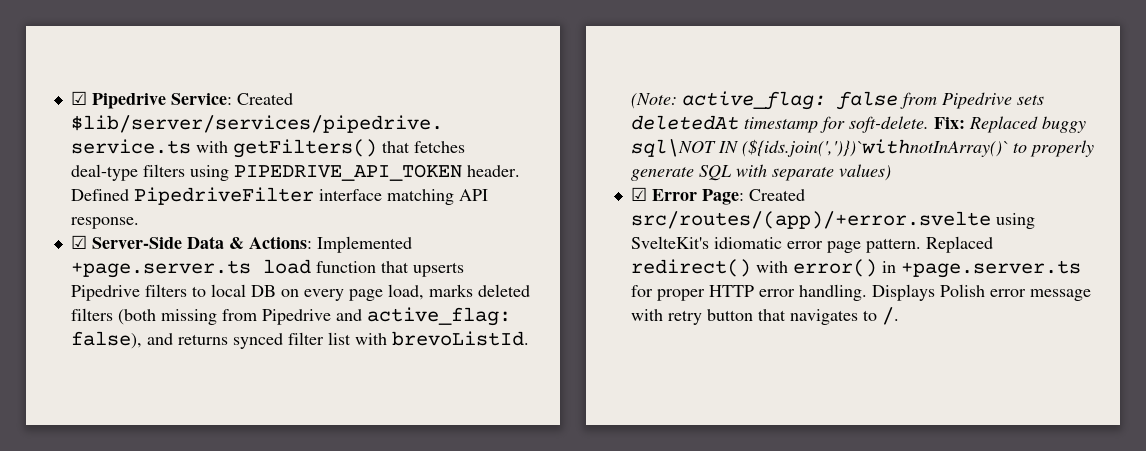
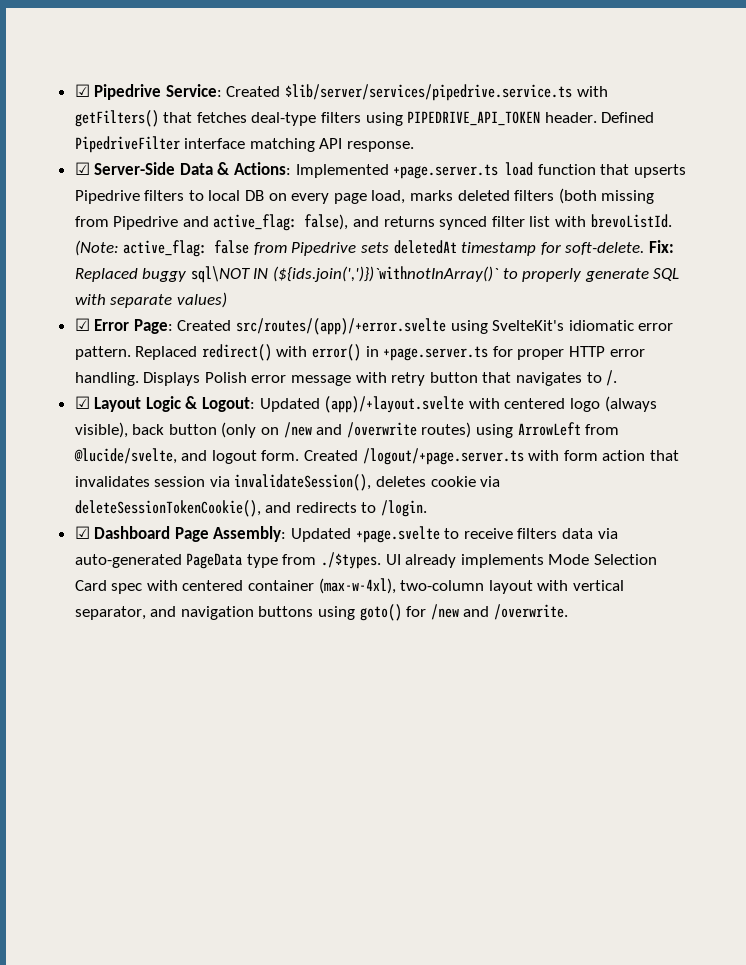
[826,241,861,253] page -> (674, 327) none
(899, 316) none -> [74,396,657,413] [74,422,620,438] [73,448,680,465] [74,474,501,491] [74,500,428,517] [74,526,618,543] [74,552,658,569] [74,578,625,594] [74,604,569,621] // ☑ Layout Logic & Logout: Updated (app)/+layout.svelte with centered logo (always visible), back button (only on /new and /overwrite routes) using ArrowLeft from @lucide/svelte, and logout form. Created /logout/+page.server.ts with form action that invalidates session via invalidateSession(), deletes cookie via deleteSessionTokenCookie(), and redirects to /login. // ☑ Dashboard Page Assembly: Updated +page.svelte to receive filters data via auto-generated PageData type from ./$types. UI already implements Mode Selection Card spec with centered container (max-w-4xl), two-column layout with vertical separator, and navigation buttons using goto() for /new and /overwrite.

